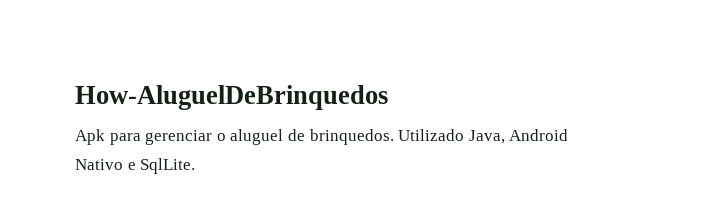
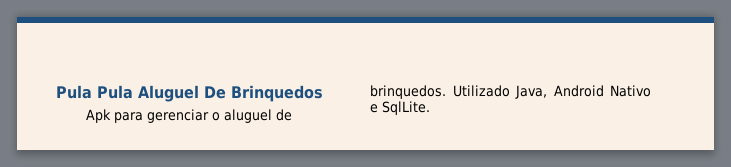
[75,85,388,110] How-AluguelDeBrinquedos -> [56,85,323,102] Pula Pula Aluguel De Brinquedos

